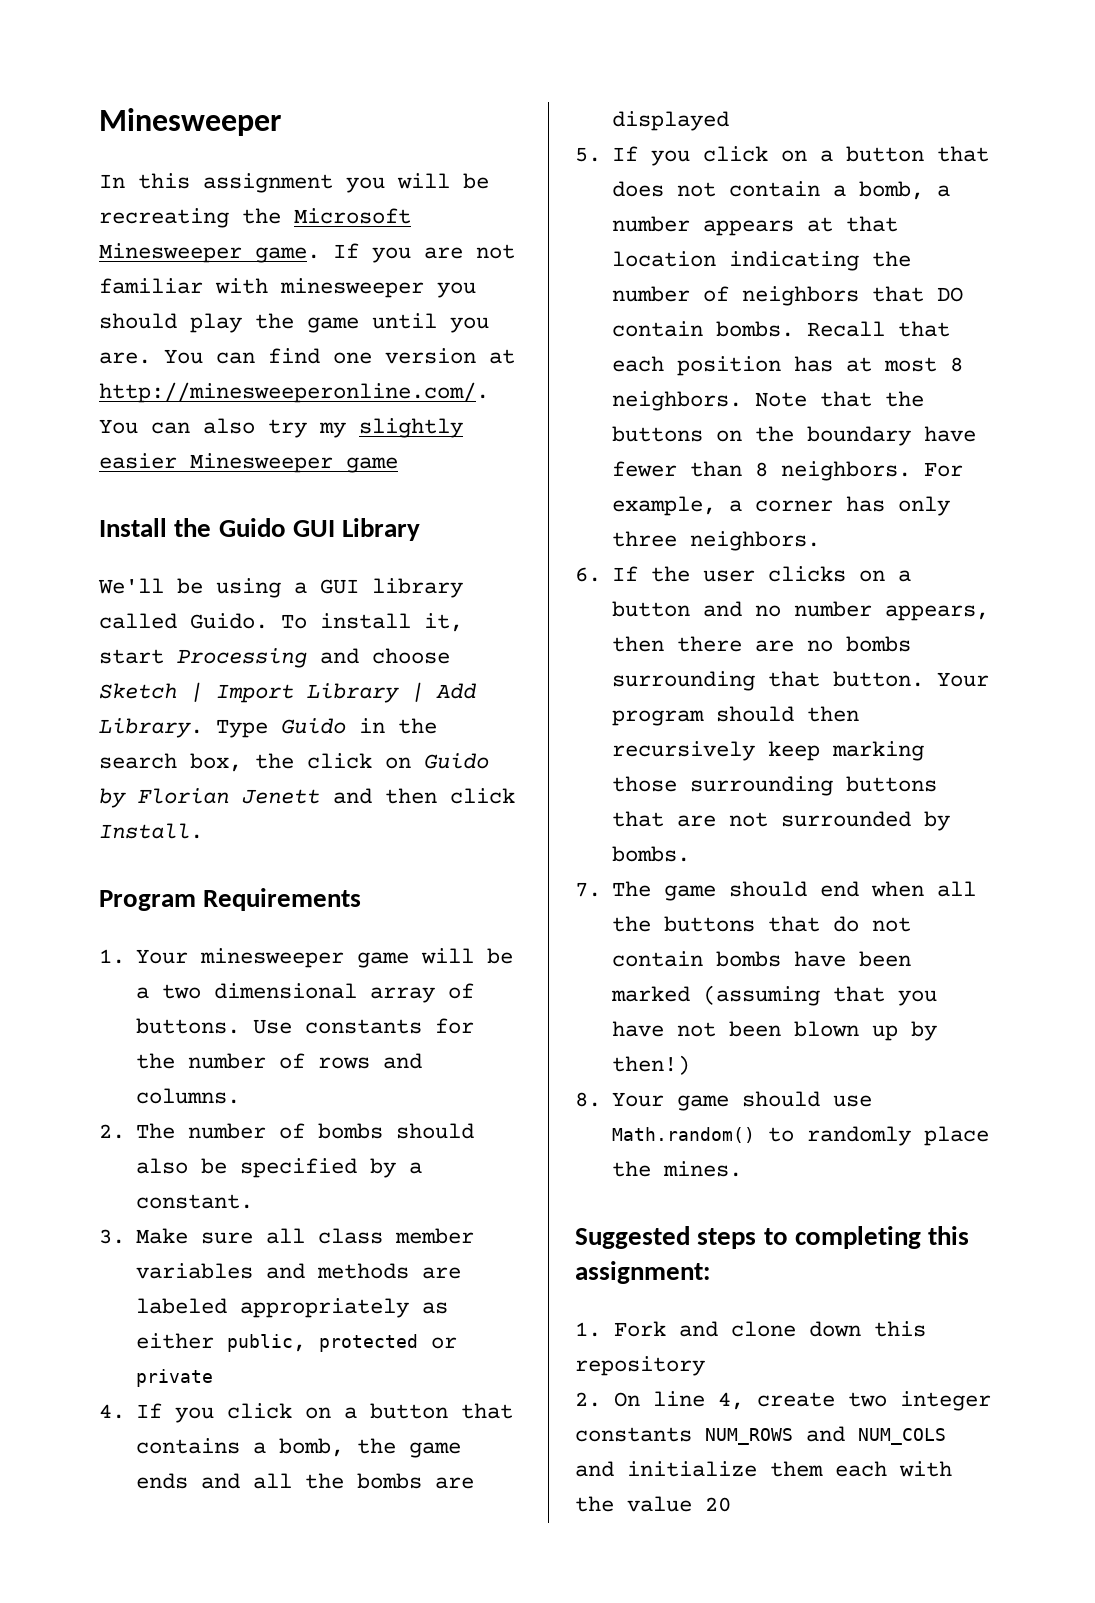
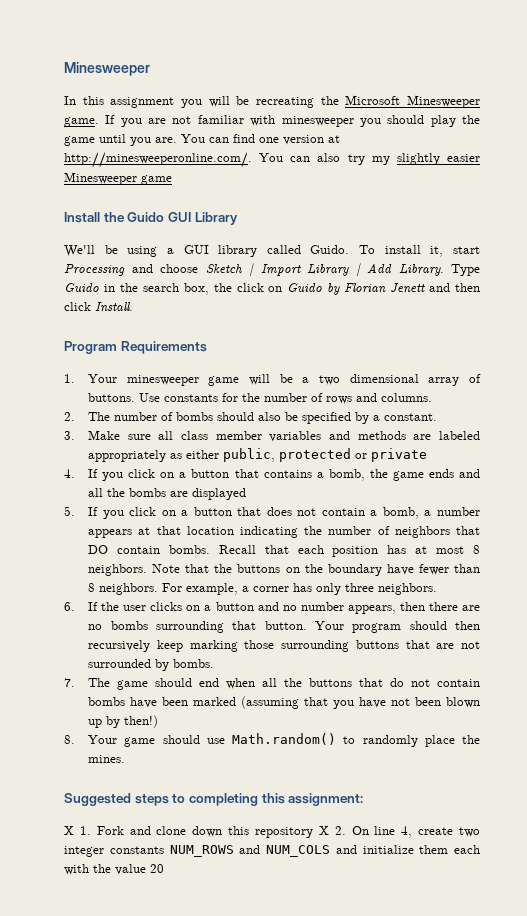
(710, 1272) none -> [64,826,74,835] X
(705, 1366) // -> [318,826,329,835] X

